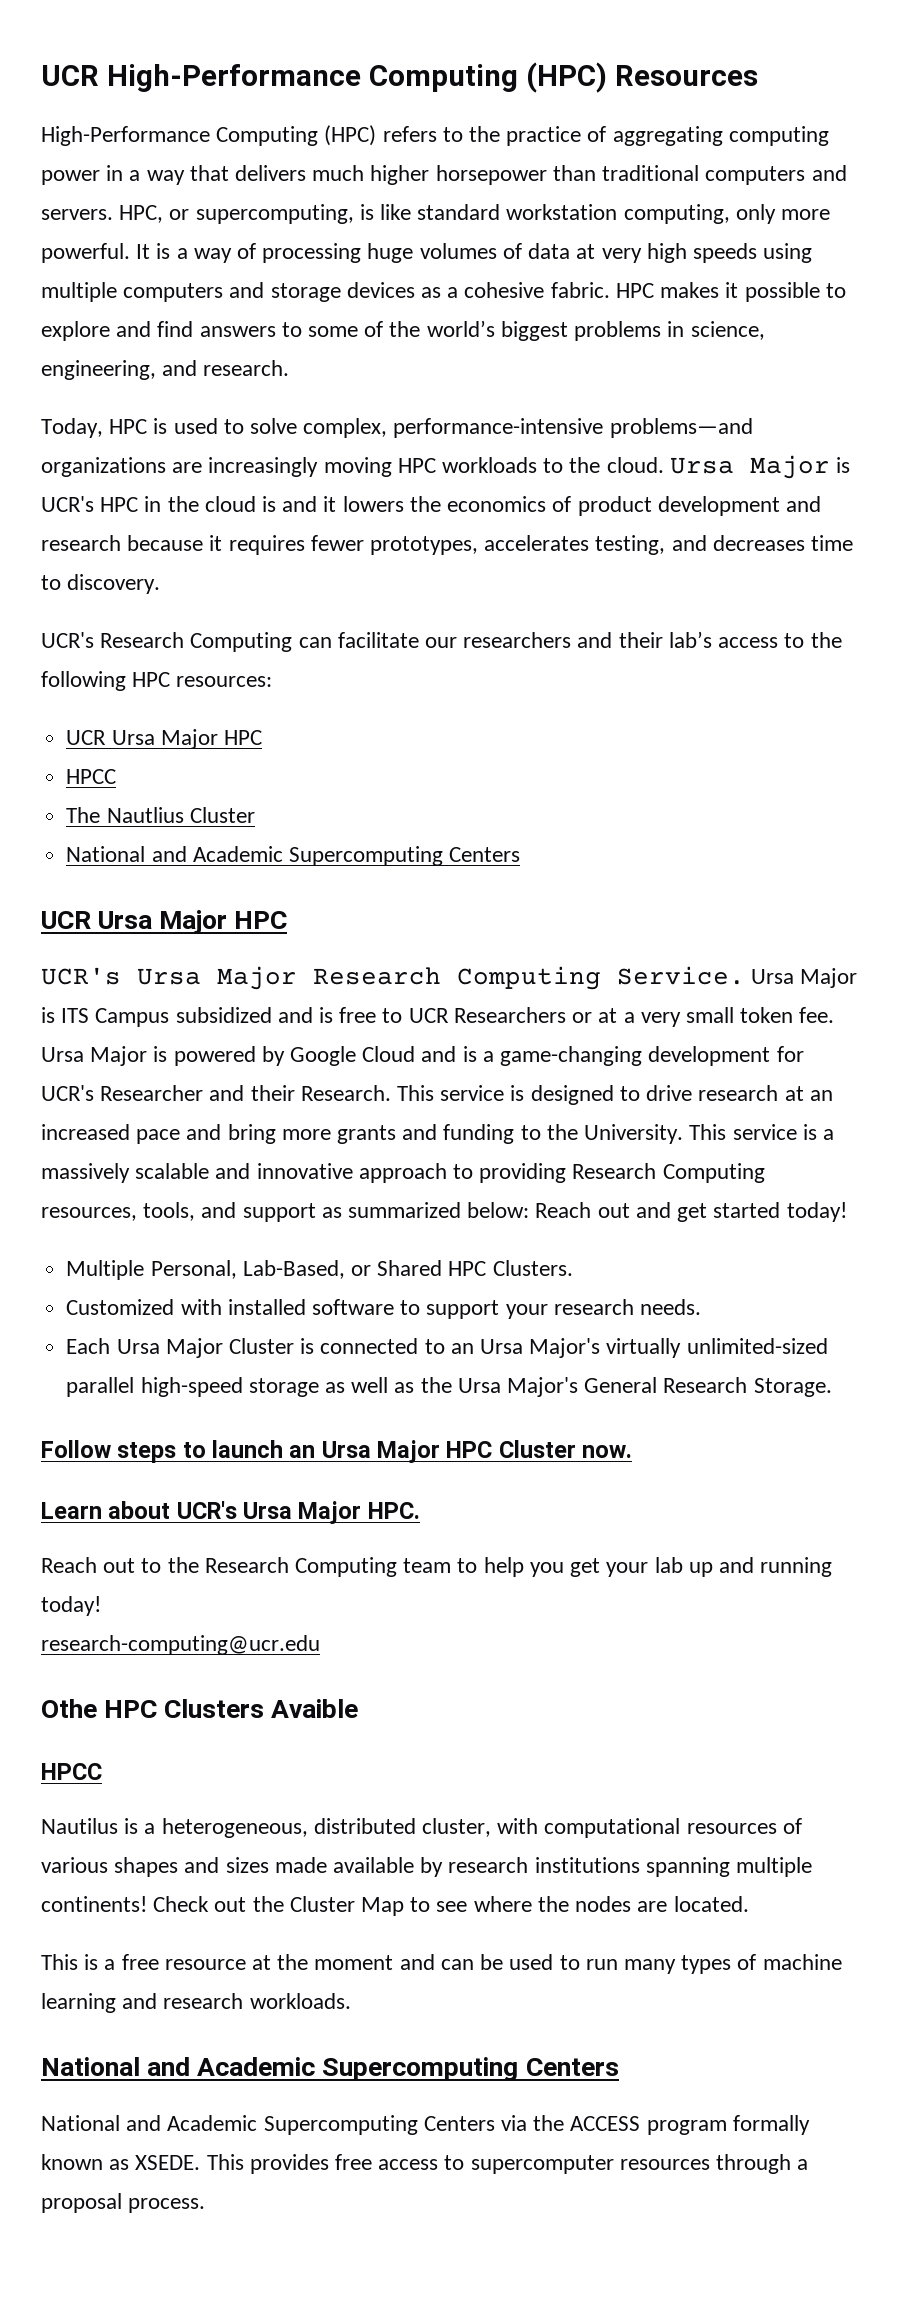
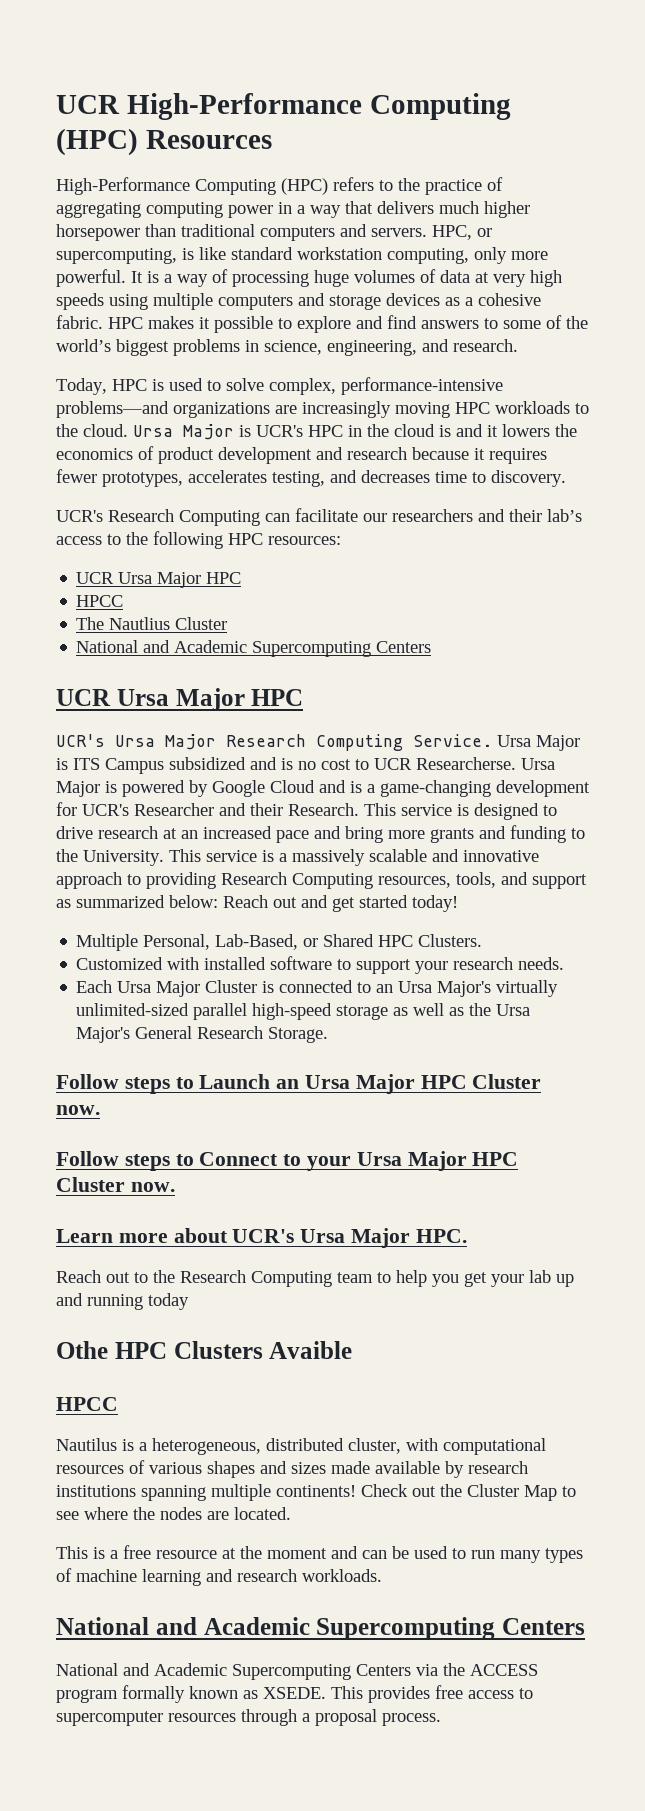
[339,1007,835,1027] free to UCR Researchers or at a very small token fee. -> [298,757,516,770] no cost to UCR Researcherse.
[212,1440,284,1458] launch -> [199,1074,271,1089] Launch
(633, 1451) none -> [56,1151,519,1171] [56,1177,175,1192] // Follow steps to Connect to your Ursa Major HPC Cluster now.
(102, 1510) none -> [118,1233,168,1243] more
[41,1596,101,1616] [41,1635,320,1655] today! // research-computing@ucr.edu -> [148,1293,189,1310] today

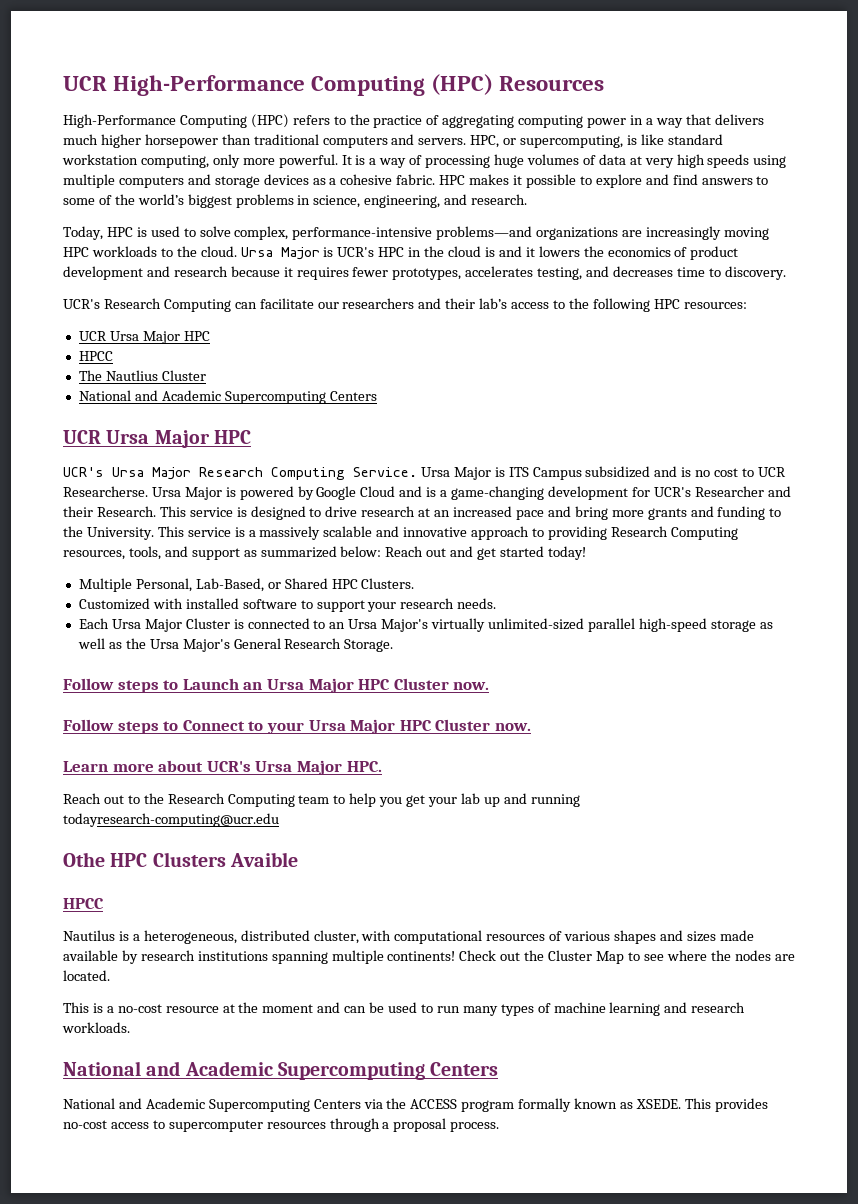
[148,1293,189,1310] today -> [63,813,279,827] todayresearch-computing@ucr.edu
[123,1545,151,1559] free -> [117,1004,162,1013] no-cost
[435,1685,463,1699] free -> [63,1120,107,1129] no-cost

